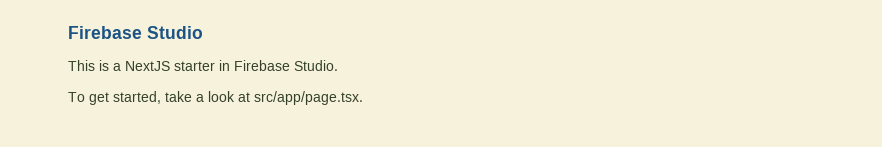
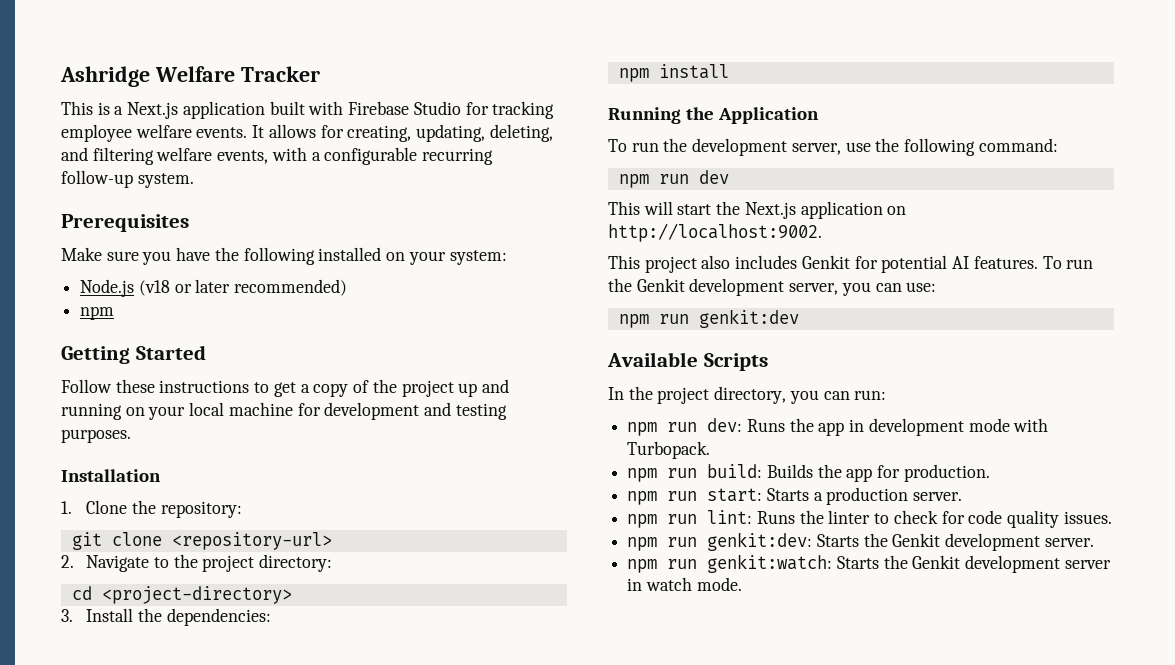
[68,26,203,39] Firebase Studio -> [60,66,320,87] Ashridge Welfare Tracker
[125,60,338,71] [68,91,363,105] NextJS starter in Firebase Studio. // To get started, take a look at src/app/page.tsx. -> [127,101,555,119] [61,124,553,142] [61,147,494,165] [61,170,194,188] [61,214,189,232] [61,247,507,265] [80,279,348,297] [80,306,115,320] [61,345,206,364] [61,379,509,397] [61,402,507,420] [61,429,131,443] [61,469,161,482] [61,500,242,518] [71,532,332,550] [61,554,333,572] [71,586,292,604] [61,608,271,626] [618,64,729,82] [608,107,820,124] [608,138,1058,156] [618,170,729,188] [608,201,907,219] [608,223,822,242] [608,255,1094,273] [608,278,937,296] [618,309,799,328] [607,352,768,371] [608,386,887,404] [627,418,1049,436] [627,441,711,459] [627,464,990,482] [627,487,963,505] [627,510,1112,528] [627,532,1094,551] [627,554,1111,573] [627,577,742,591] Next.js application built with Firebase Studio for tracking employee welfare events. It allows for creating, updating, deleting, and filtering welfare events, with a configurable recurring follow-up system. // Prerequisites // Make sure you have the following installed on your system: // Node.js (v18 or later recommended) // npm // Getting Started // Follow these instructions to get a copy of the project up and running on your local machine for development and testing purposes. // Installation // 1. Clone the repository: // git clone <repository-url> // 2. Navigate to the project directory: // cd <project-directory> // 3. Install the dependencies: // npm install // Running the Application // To run the development server, use the following command: // npm run dev // This will start the Next.js application on http://localhost:9002. // This project also includes Genkit for potential AI features. To run the Genkit development server, you can use: // npm run genkit:dev // Available Scripts // In the project directory, you can run: // npm run dev: Runs the app in development mode with Turbopack. // npm run build: Builds the app for production. // npm run start: Starts a production server. // npm run lint: Runs the linter to check for code quality issues. // npm run genkit:dev: Starts the Genkit development server. // npm run genkit:watch: Starts the Genkit development server in watch mode.

